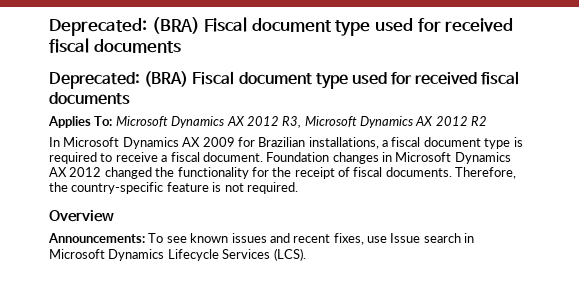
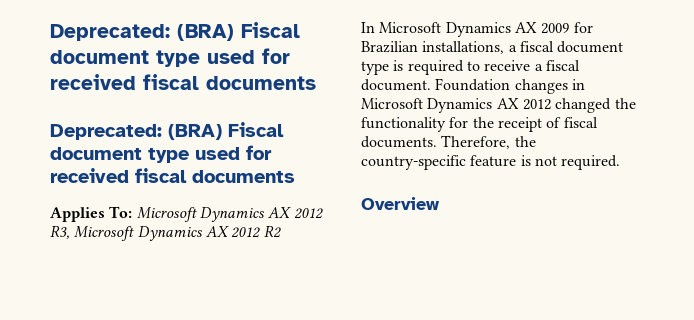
[48,233,475,245] [49,248,306,261] // Announcements: To see known issues and recent fixes, use Issue search in Microsoft Dynamics Lifecycle Services (LCS). -> (440, 203) none

